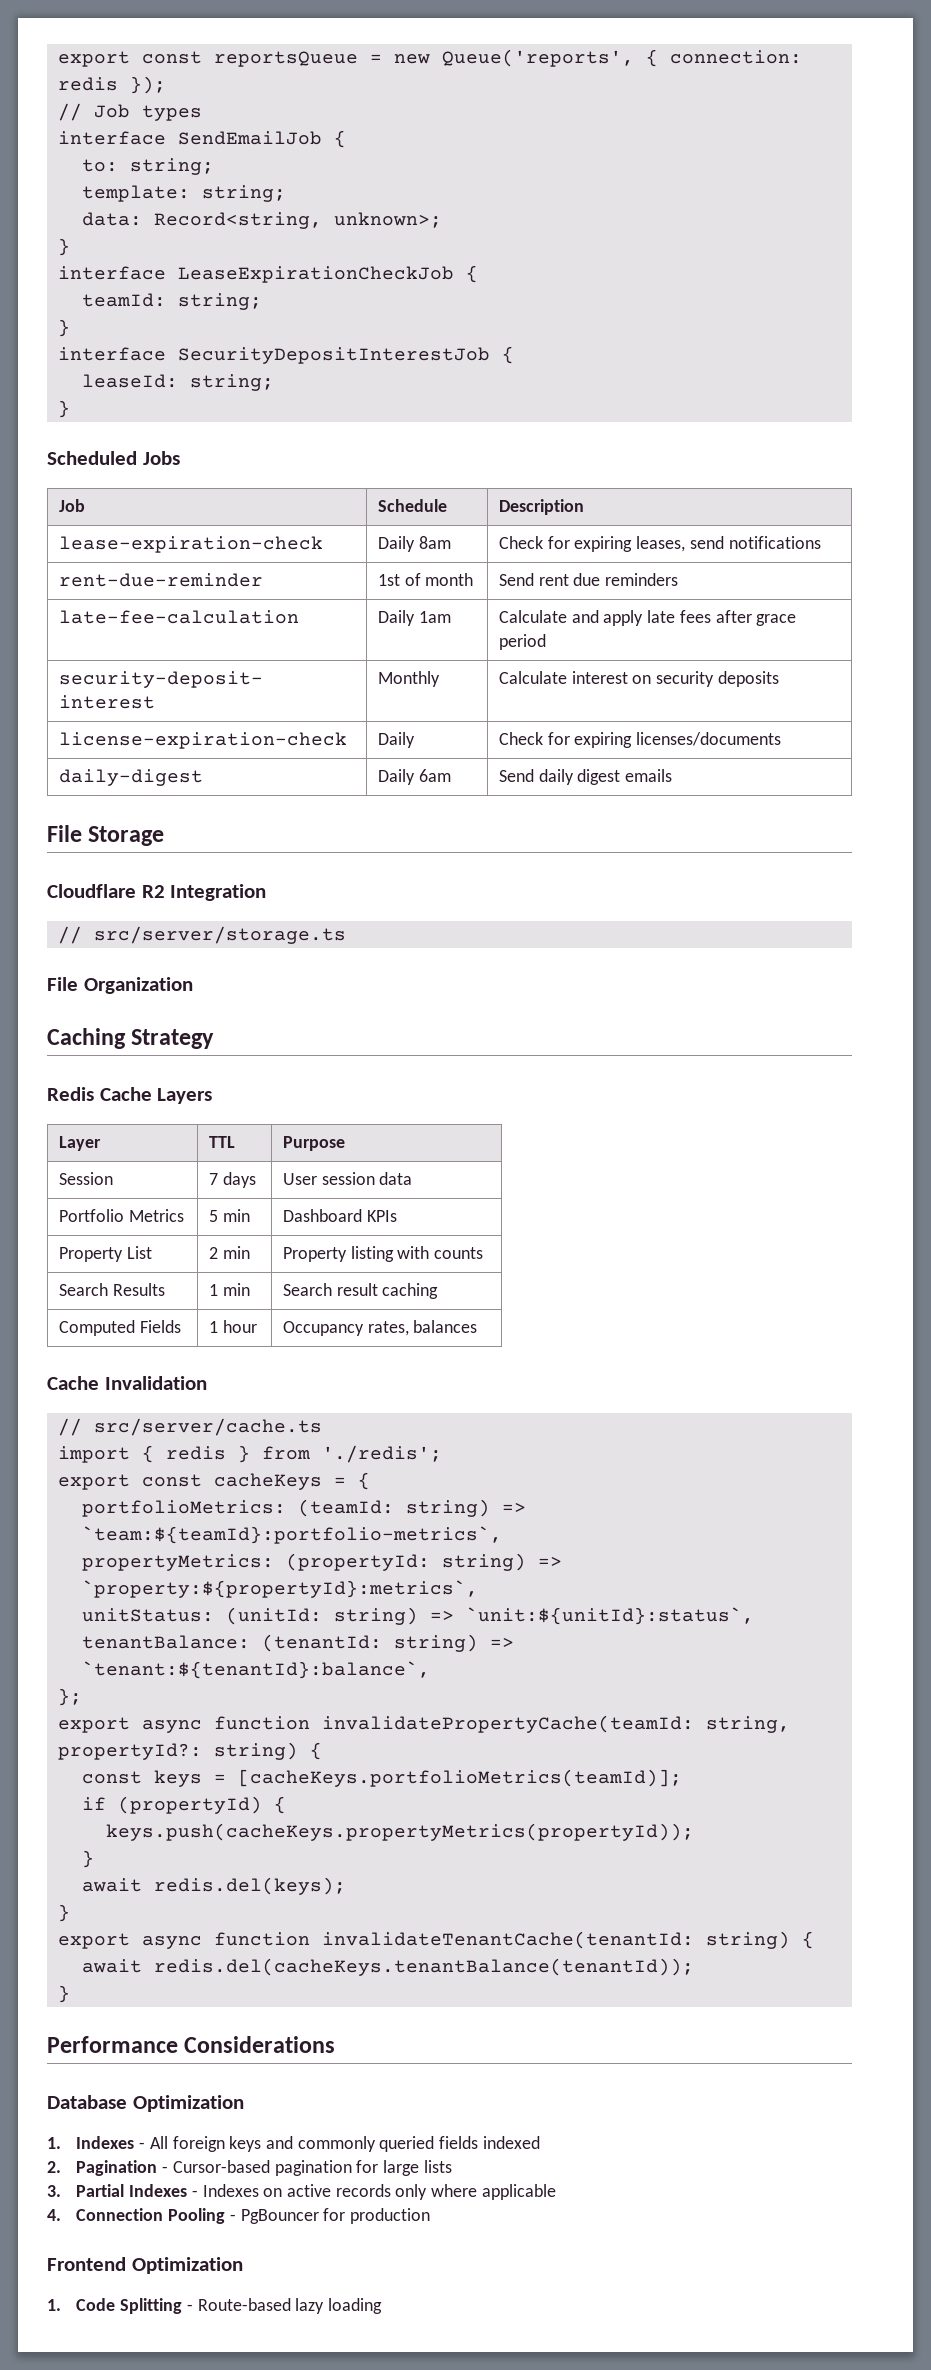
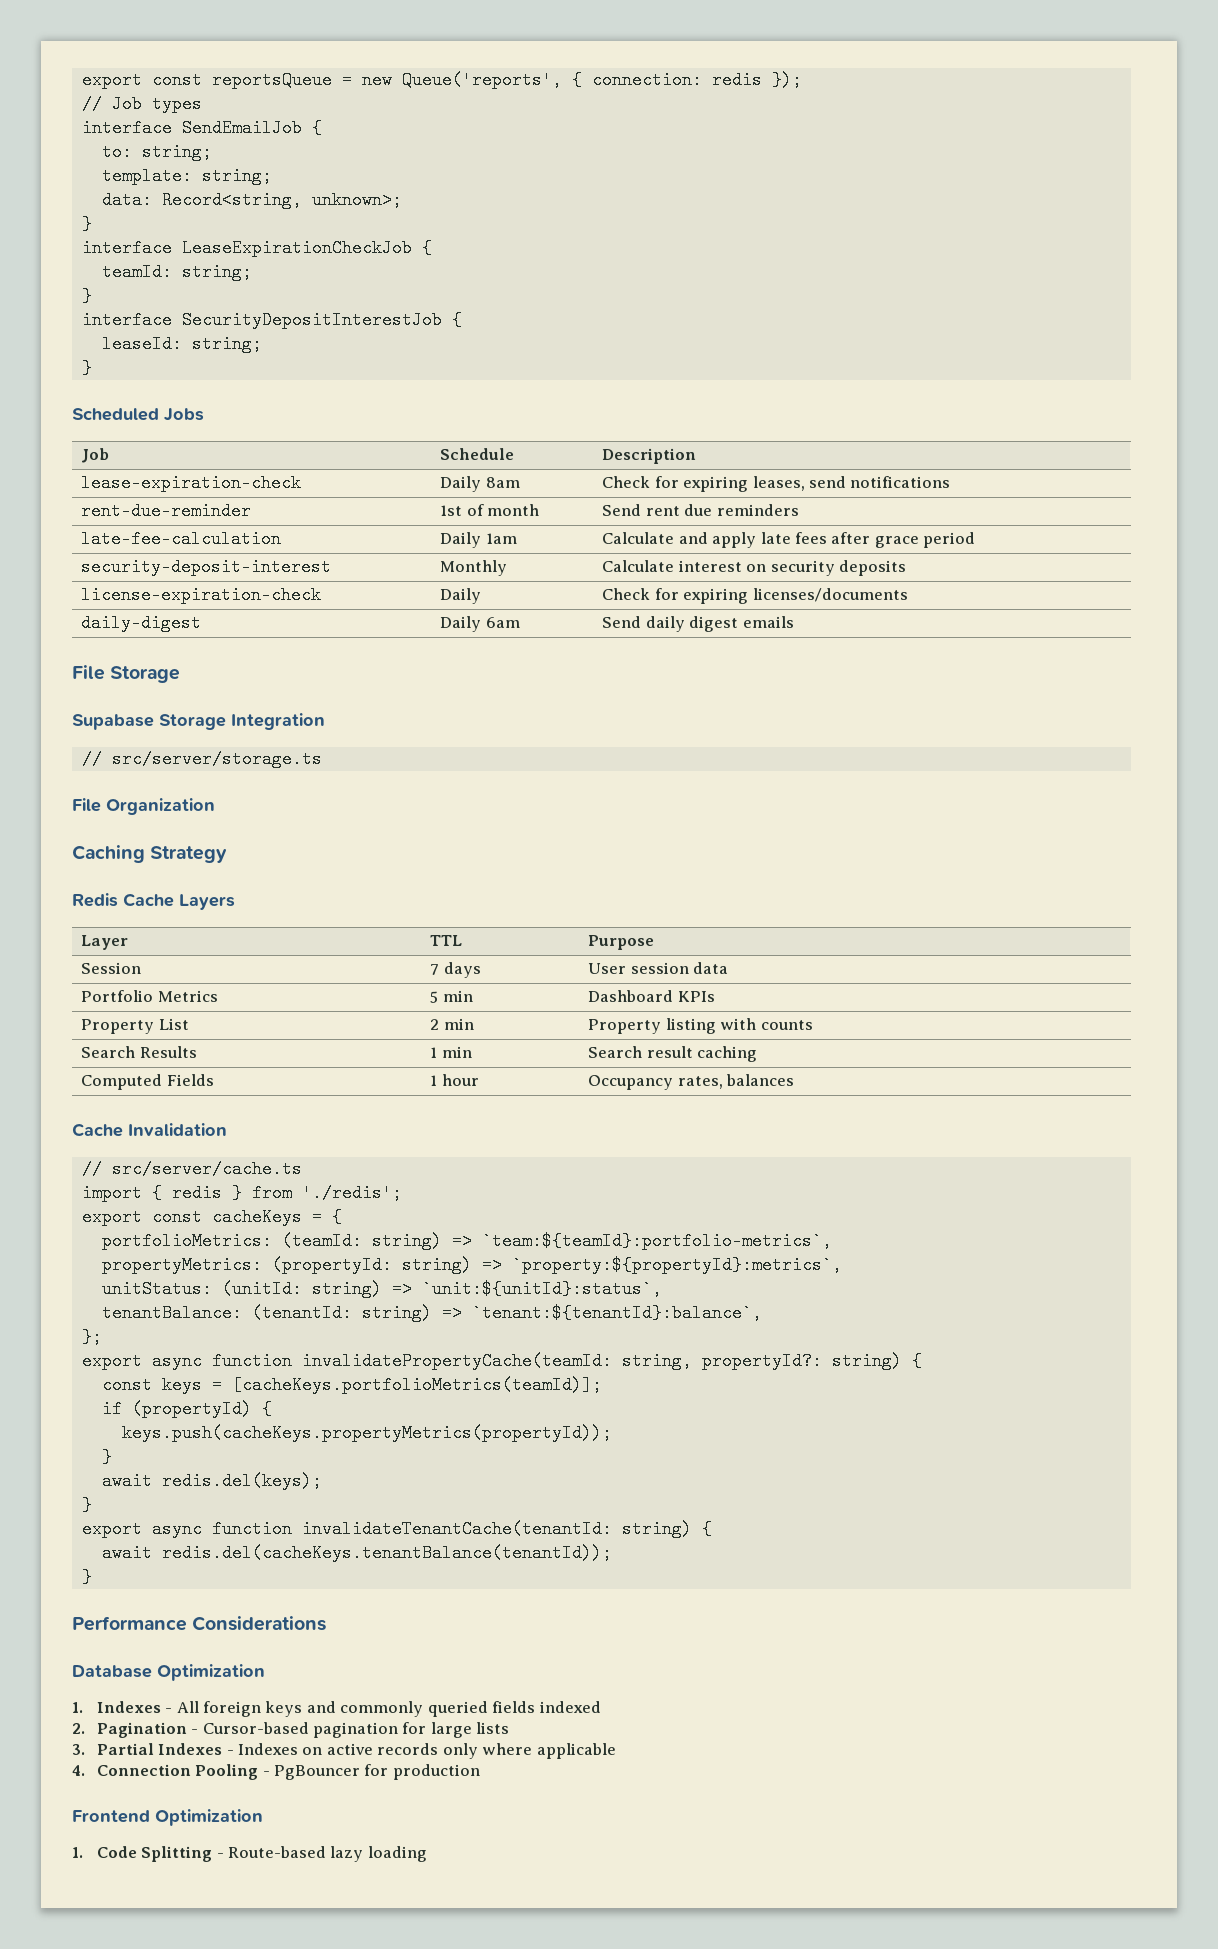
[47,884,165,898] Cloudflare R2 -> [72,714,226,730] Supabase Storage

